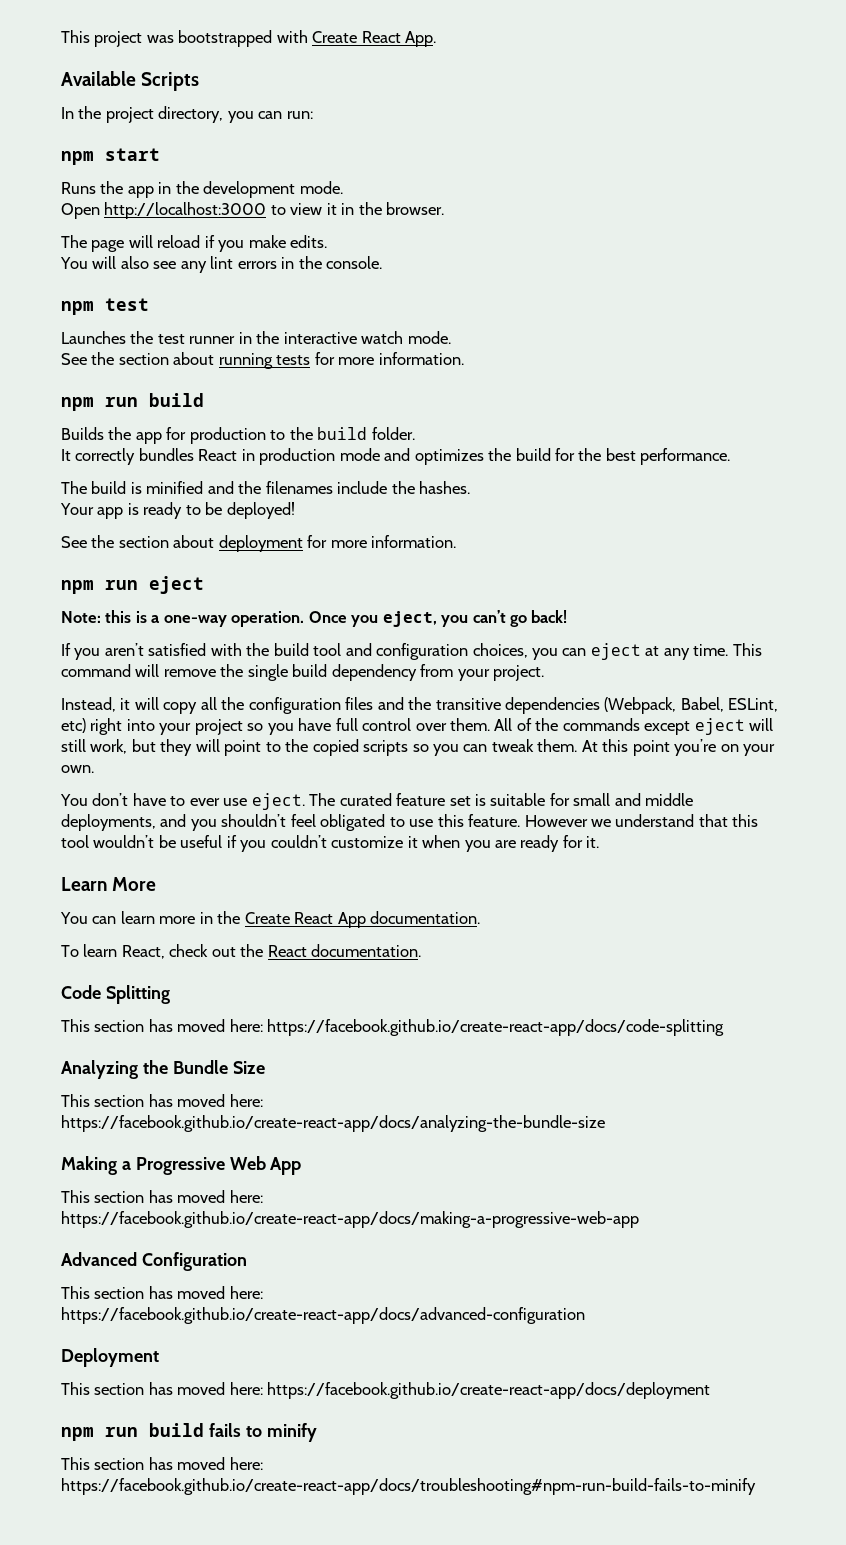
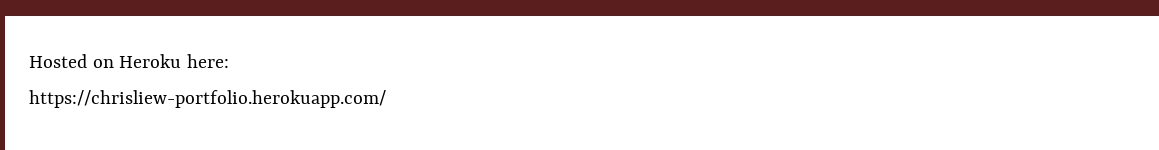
[61,30,437,47] [61,71,200,91] [61,106,313,123] [61,148,160,165] [61,181,343,198] [61,202,445,219] [61,235,328,252] [60,256,383,273] [61,298,149,315] [61,331,451,344] [61,352,464,369] [61,393,204,411] [61,427,415,444] [61,448,731,465] [61,481,471,494] [60,502,295,519] [61,535,457,552] [61,576,204,594] [61,610,568,627] [61,643,762,660] [61,664,545,681] [61,697,779,714] [61,718,774,735] [61,739,776,756] [61,765,94,773] [60,793,694,810] [61,814,759,831] [61,835,600,852] [61,877,157,891] [60,911,481,928] [61,944,422,959] [61,985,170,1004] [61,1019,725,1036] [61,1060,265,1079] [61,1094,263,1107] [61,1115,605,1132] [61,1156,302,1175] [61,1190,263,1203] [61,1211,639,1228] [61,1252,247,1271] [61,1286,263,1299] [61,1307,585,1324] [61,1348,159,1367] [61,1382,711,1399] [61,1423,317,1442] [61,1457,263,1470] [61,1478,756,1495] This project was bootstrapped with Create React App. // Available Scripts // In the project directory, you can run: // npm start // Runs the app in the development mode. // Open http://localhost:3000 to view it in the browser. // The page will reload if you make edits. // You will also see any lint errors in the console. // npm test // Launches the test runner in the interactive watch mode. // See the section about running tests for more information. // npm run build // Builds the app for production to the build folder. // It correctly bundles React in production mode and optimizes the build for the best performance. // The build is minified and the filenames include the hashes. // Your app is ready to be deployed! // See the section about deployment for more information. // npm run eject // Note: this is a one-way operation. Once you eject, you can’t go back! // If you aren’t satisfied with the build tool and configuration choices, you can eject at any time. This command will remove the single build dependency from your project. // Instead, it will copy all the configuration files and the transitive dependencies (Webpack, Babel, ESLint, etc) right into your project so you have full control over them. All of the commands except eject will still work, but they will point to the copied scripts so you can tweak them. At this point you’re on your own. // You don’t have to ever use eject. The curated feature set is suitable for small and middle deployments, and you shouldn’t feel obligated to use this feature. However we understand that this tool wouldn’t be useful if you couldn’t customize it when you are ready for it. // Learn More // You can learn more in the Create React App documentation. // To learn React, check out the React documentation. // Code Splitting // This section has moved here: https://facebook.github.io/create-react-app/docs/code-splitting // Analyzing the Bundle Size // This section has moved here: https://facebook.github.io/create-react-app/docs/analyzing-the-bundle-size // Making a Progressive Web App // This section has moved here: https://facebook.github.io/create-react-app/docs/making-a-progressive-web-app // Advanced Configuration // This section has moved here: https://facebook.github.io/create-react-app/docs/advanced-configuration // Deployment // This section has moved here: https://facebook.github.io/create-react-app/docs/deployment // npm run build fails to minify // This section has moved here: https://facebook.github.io/create-react-app/docs/troubleshooting#npm-run-build-fails-to-minify -> [29,54,230,68] [29,90,386,108] Hosted on Heroku here: // https://chrisliew-portfolio.herokuapp.com/

